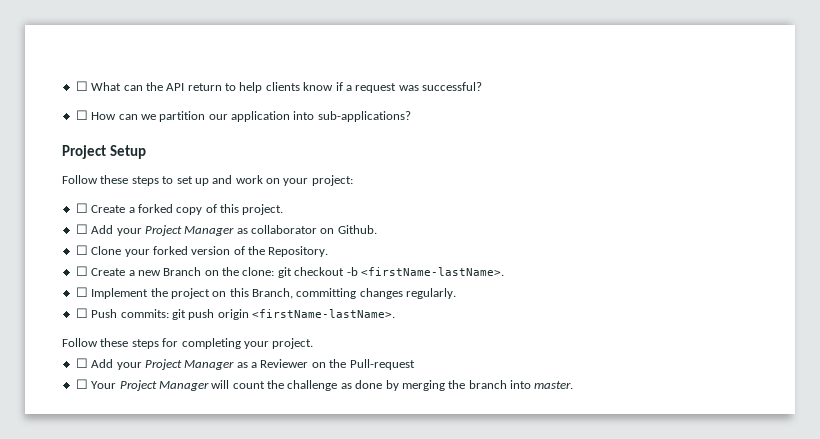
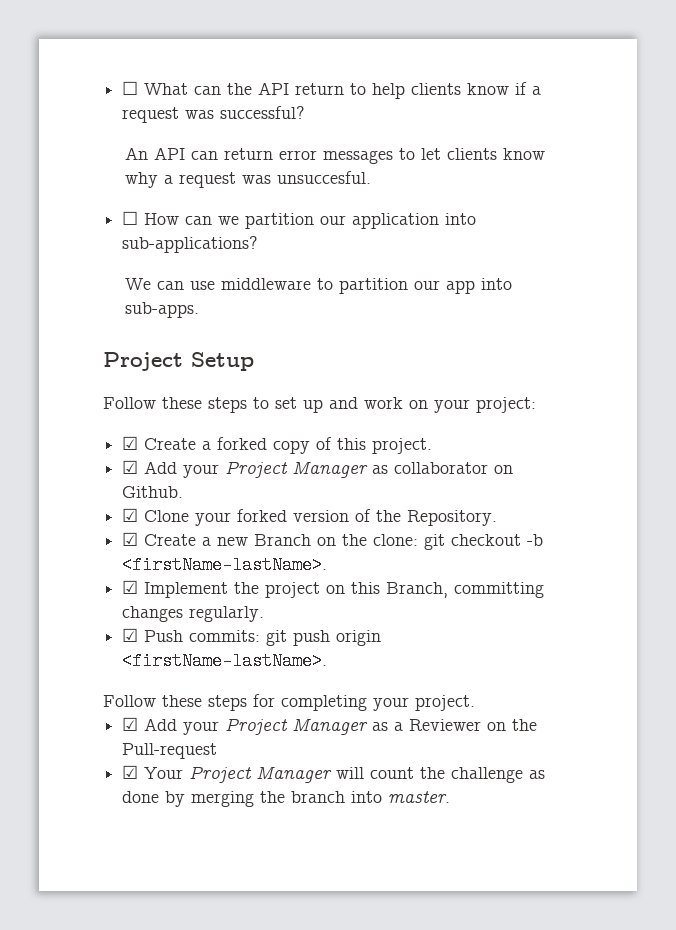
(482, 86) none -> [124,147,545,164] [124,171,371,188] // An API can return error messages to let clients know why a request was unsuccesful.
(411, 116) none -> [124,278,512,294] [124,302,199,318] // We can use middleware to partition our app into sub-apps.
[75,203,88,213] ☐ -> [122,436,139,450] ☑
[75,224,88,234] ☐ -> [122,460,139,474] ☑
[75,245,88,255] ☐ -> [122,508,139,522] ☑
[75,266,88,276] ☐ -> [122,532,139,546] ☑
[75,287,88,297] ☐ -> [122,580,139,594] ☑
[75,308,88,318] ☐ -> [122,628,139,642] ☑
[75,358,88,368] ☐ -> [122,717,139,731] ☑
[75,379,88,389] ☐ -> [122,765,139,779] ☑

